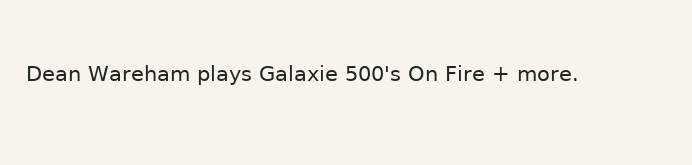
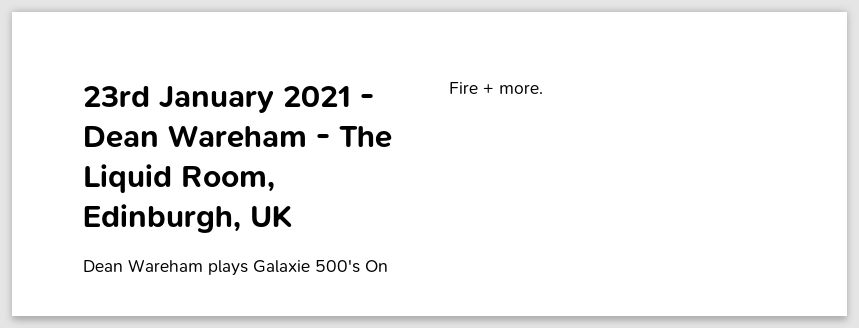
(26, 73) none -> [83,86,374,113] [83,125,392,148] [83,164,275,193] [83,204,292,233] 23rd January 2021 - Dean Wareham - The Liquid Room, Edinburgh, UK //

